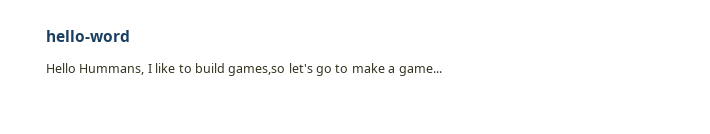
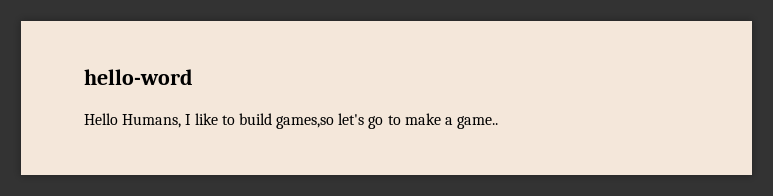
[79,64,145,75] Hummans, -> [122,114,182,128] Humans,
[398,66,442,76] game... -> [457,116,499,129] game..

